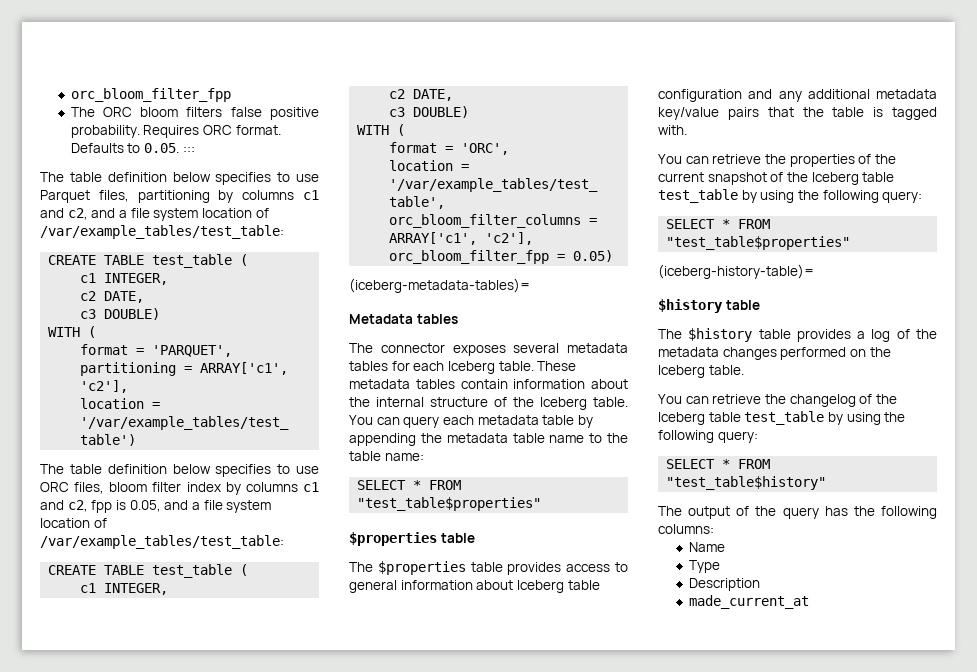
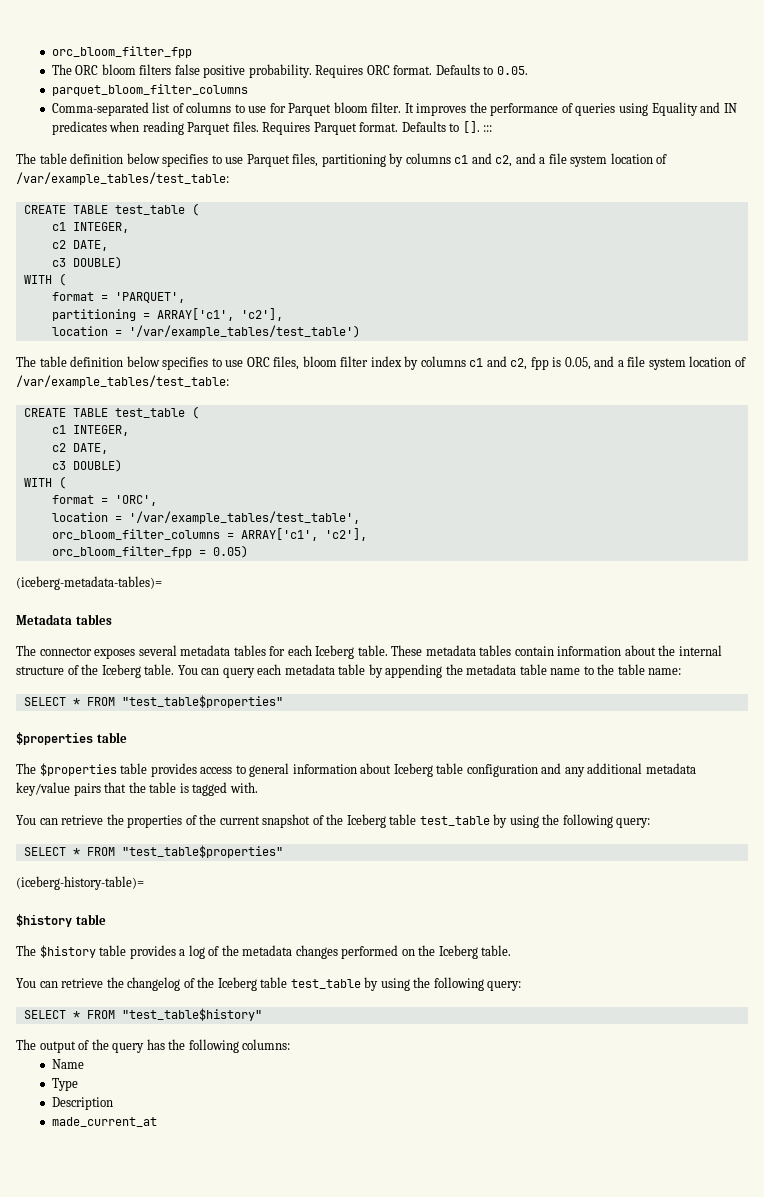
(180, 148) none -> [51,84,248,96] [51,102,737,116] [51,121,480,135] // parquet_bloom_filter_columns // Comma-separated list of columns to use for Parquet bloom filter. It improves the performance of queries using Equality and IN predicates when reading Parquet files. Requires Parquet format. Defaults to [].

